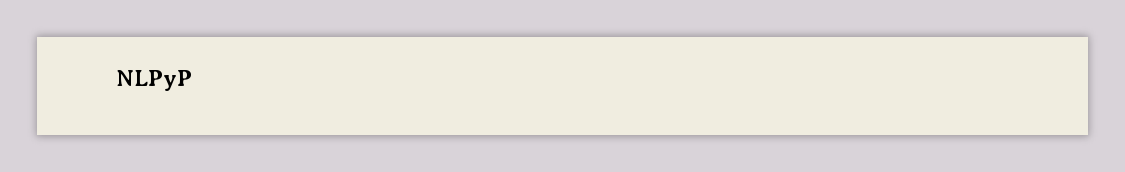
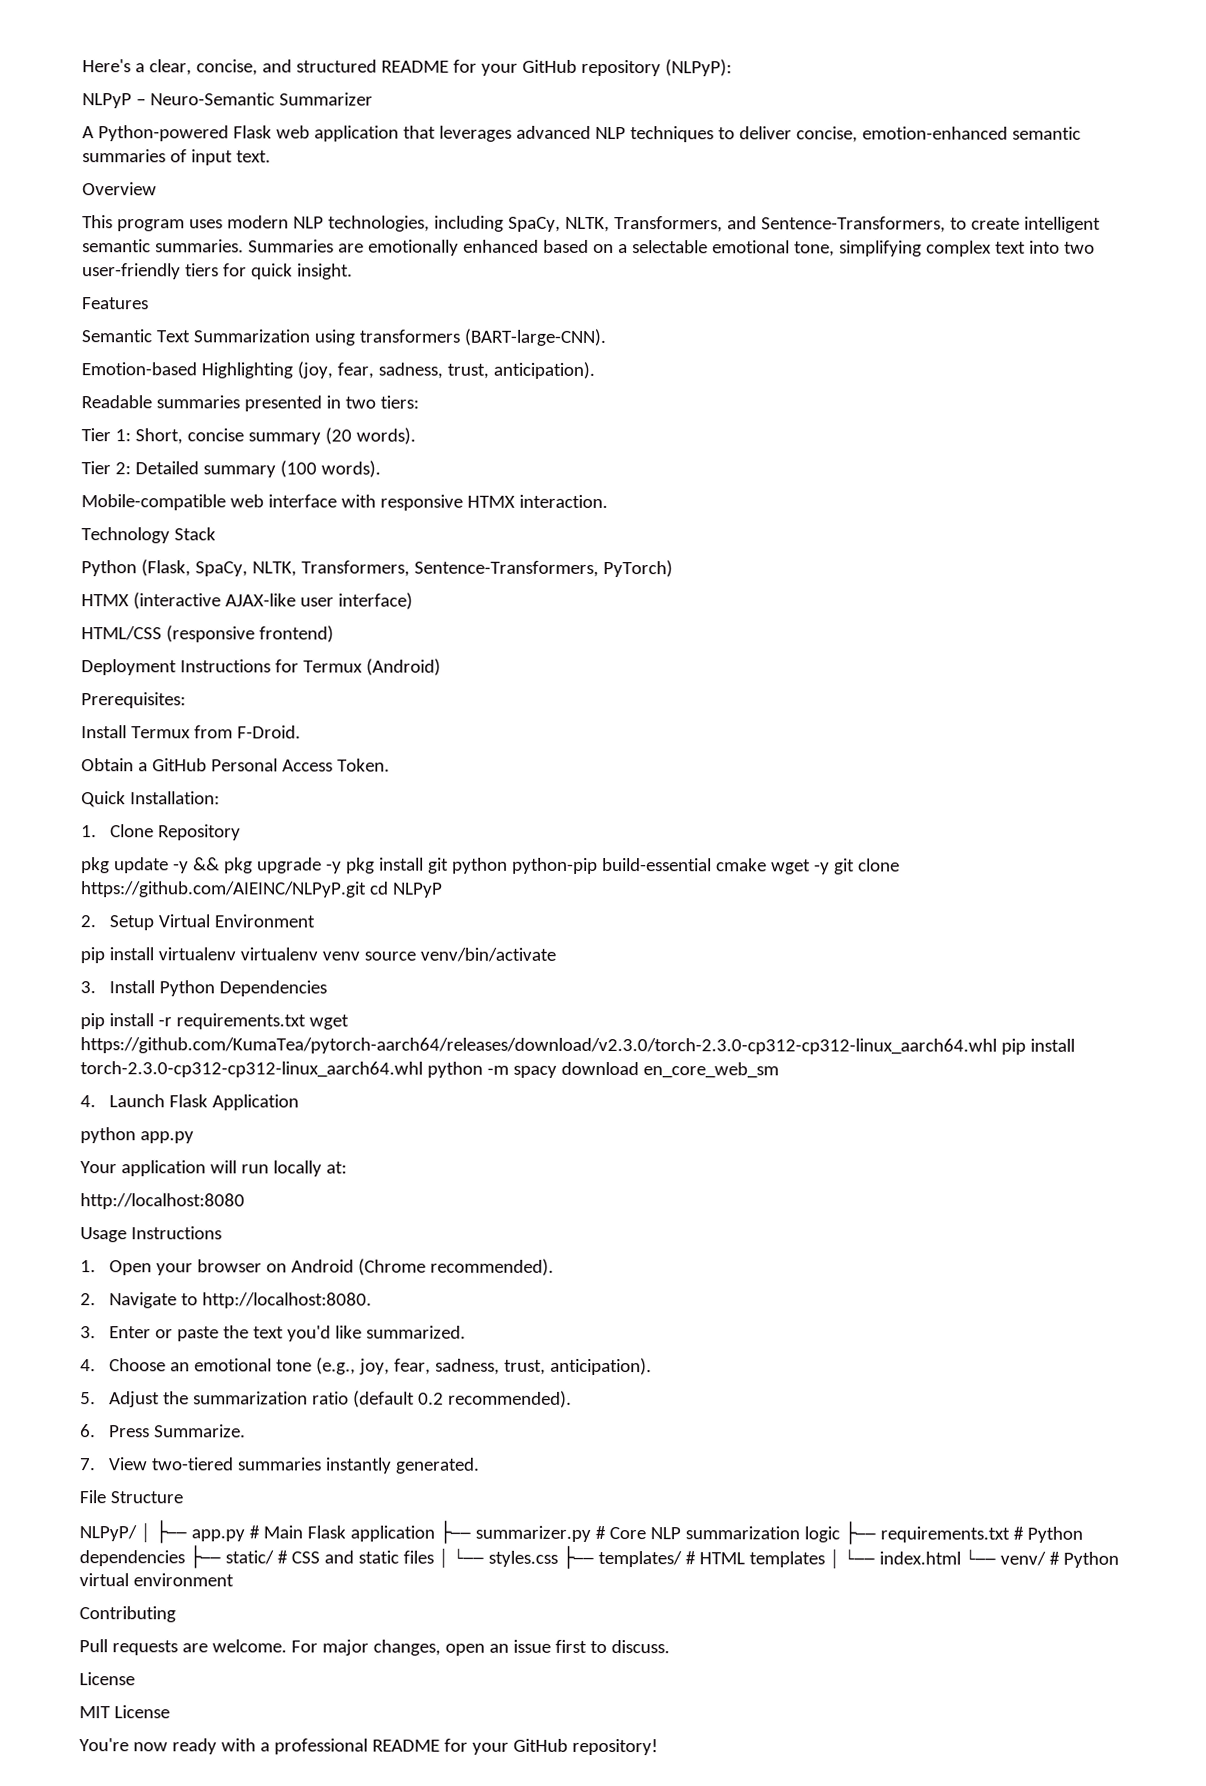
[116,70,192,91] NLPyP -> [82,59,732,77] [82,92,373,109] [82,125,1081,143] [82,149,271,166] [82,182,157,196] [82,215,1101,233] [82,239,1095,257] [82,263,353,280] [82,297,149,310] [81,328,606,347] [81,361,595,379] [81,395,419,412] [81,427,416,445] [81,460,381,478] [81,494,608,511] [81,527,216,544] [81,559,673,578] [81,592,413,610] [81,625,334,643] [81,658,441,676] [81,692,186,709] [81,725,301,739] [81,758,390,772] [81,791,220,808] [81,824,241,841] [81,857,900,875] [80,881,443,898] [80,914,315,931] [80,947,556,964] [80,980,327,997] [80,1013,349,1030] [80,1037,1075,1055] [80,1061,779,1079] [80,1094,299,1111] [80,1127,194,1144] [80,1160,347,1177] [80,1193,245,1210] [80,1226,222,1243] [80,1258,554,1276] [80,1292,372,1309] [80,1325,466,1342] [80,1357,652,1376] [80,1390,572,1408] [80,1424,246,1438] [79,1457,480,1474] [79,1490,183,1504] [79,1520,1083,1545] [79,1545,1119,1569] [79,1573,234,1587] [79,1606,176,1623] [79,1639,670,1656] [79,1672,135,1686] [79,1705,170,1719] [79,1738,658,1756] Here's a clear, concise, and structured README for your GitHub repository (NLPyP): // NLPyP – Neuro-Semantic Summarizer // A Python-powered Flask web application that leverages advanced NLP techniques to deliver concise, emotion-enhanced semantic summaries of input text. // Overview // This program uses modern NLP technologies, including SpaCy, NLTK, Transformers, and Sentence-Transformers, to create intelligent semantic summaries. Summaries are emotionally enhanced based on a selectable emotional tone, simplifying complex text into two user-friendly tiers for quick insight. // Features // Semantic Text Summarization using transformers (BART-large-CNN). // Emotion-based Highlighting (joy, fear, sadness, trust, anticipation). // Readable summaries presented in two tiers: // Tier 1: Short, concise summary (20 words). // Tier 2: Detailed summary (100 words). // Mobile-compatible web interface with responsive HTMX interaction. // Technology Stack // Python (Flask, SpaCy, NLTK, Transformers, Sentence-Transformers, PyTorch) // HTMX (interactive AJAX-like user interface) // HTML/CSS (responsive frontend) // Deployment Instructions for Termux (Android) // Prerequisites: // Install Termux from F-Droid. // Obtain a GitHub Personal Access Token. // Quick Installation: // 1. Clone Repository // pkg update -y && pkg upgrade -y pkg install git python python-pip build-essential cmake wget -y git clone https://github.com/AIEINC/NLPyP.git cd NLPyP // 2. Setup Virtual Environment // pip install virtualenv virtualenv venv source venv/bin/activate // 3. Install Python Dependencies // pip install -r requirements.txt wget https://github.com/KumaTea/pytorch-aarch64/releases/download/v2.3.0/torch-2.3.0-cp312-cp312-linux_aarch64.whl pip install torch-2.3.0-cp312-cp312-linux_aarch64.whl python -m spacy download en_core_web_sm // 4. Launch Flask Application // python app.py // Your application will run locally at: // http://localhost:8080 // Usage Instructions // 1. Open your browser on Android (Chrome recommended). // 2. Navigate to http://localhost:8080. // 3. Enter or paste the text you'd like summarized. // 4. Choose an emotional tone (e.g., joy, fear, sadness, trust, anticipation). // 5. Adjust the summarization ratio (default 0.2 recommended). // 6. Press Summarize. // 7. View two-tiered summaries instantly generated. // File Structure // NLPyP/ │ ├── app.py # Main Flask application ├── summarizer.py # Core NLP summarization logic ├── requirements.txt # Python dependencies ├── static/ # CSS and static files │ └── styles.css ├── templates/ # HTML templates │ └── index.html └── venv/ # Python virtual environment // Contributing // Pull requests are welcome. For major changes, open an issue first to discuss. // License // MIT License // You're now ready with a professional README for your GitHub repository!

